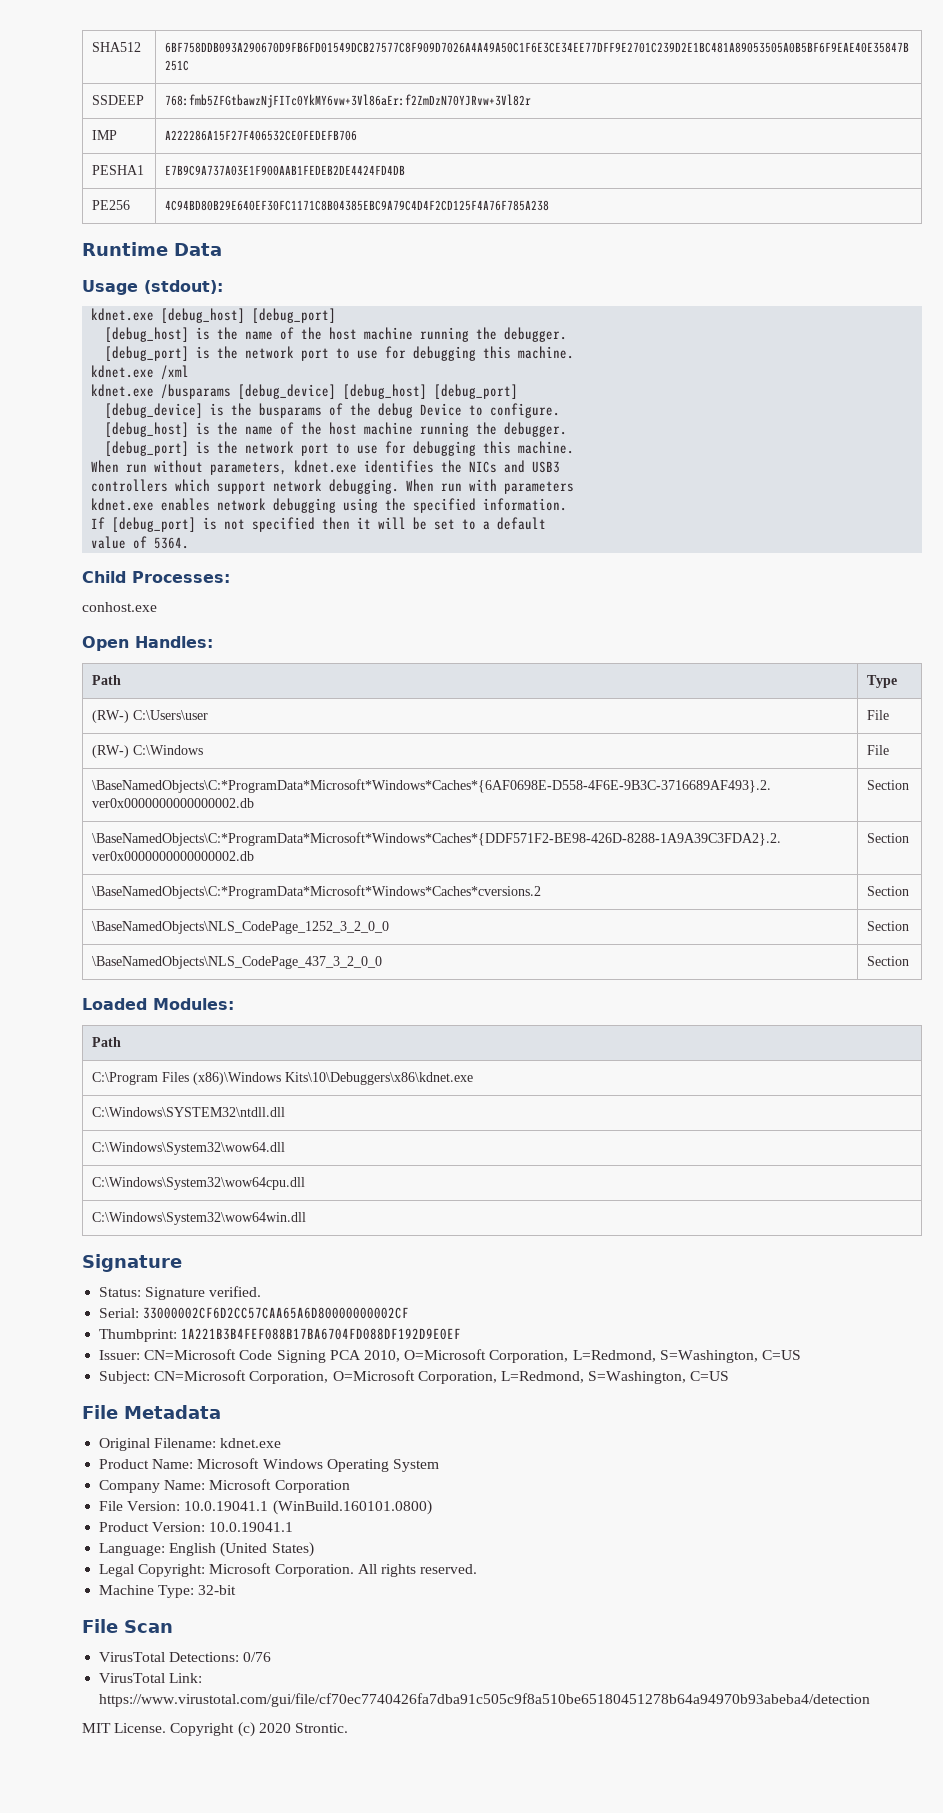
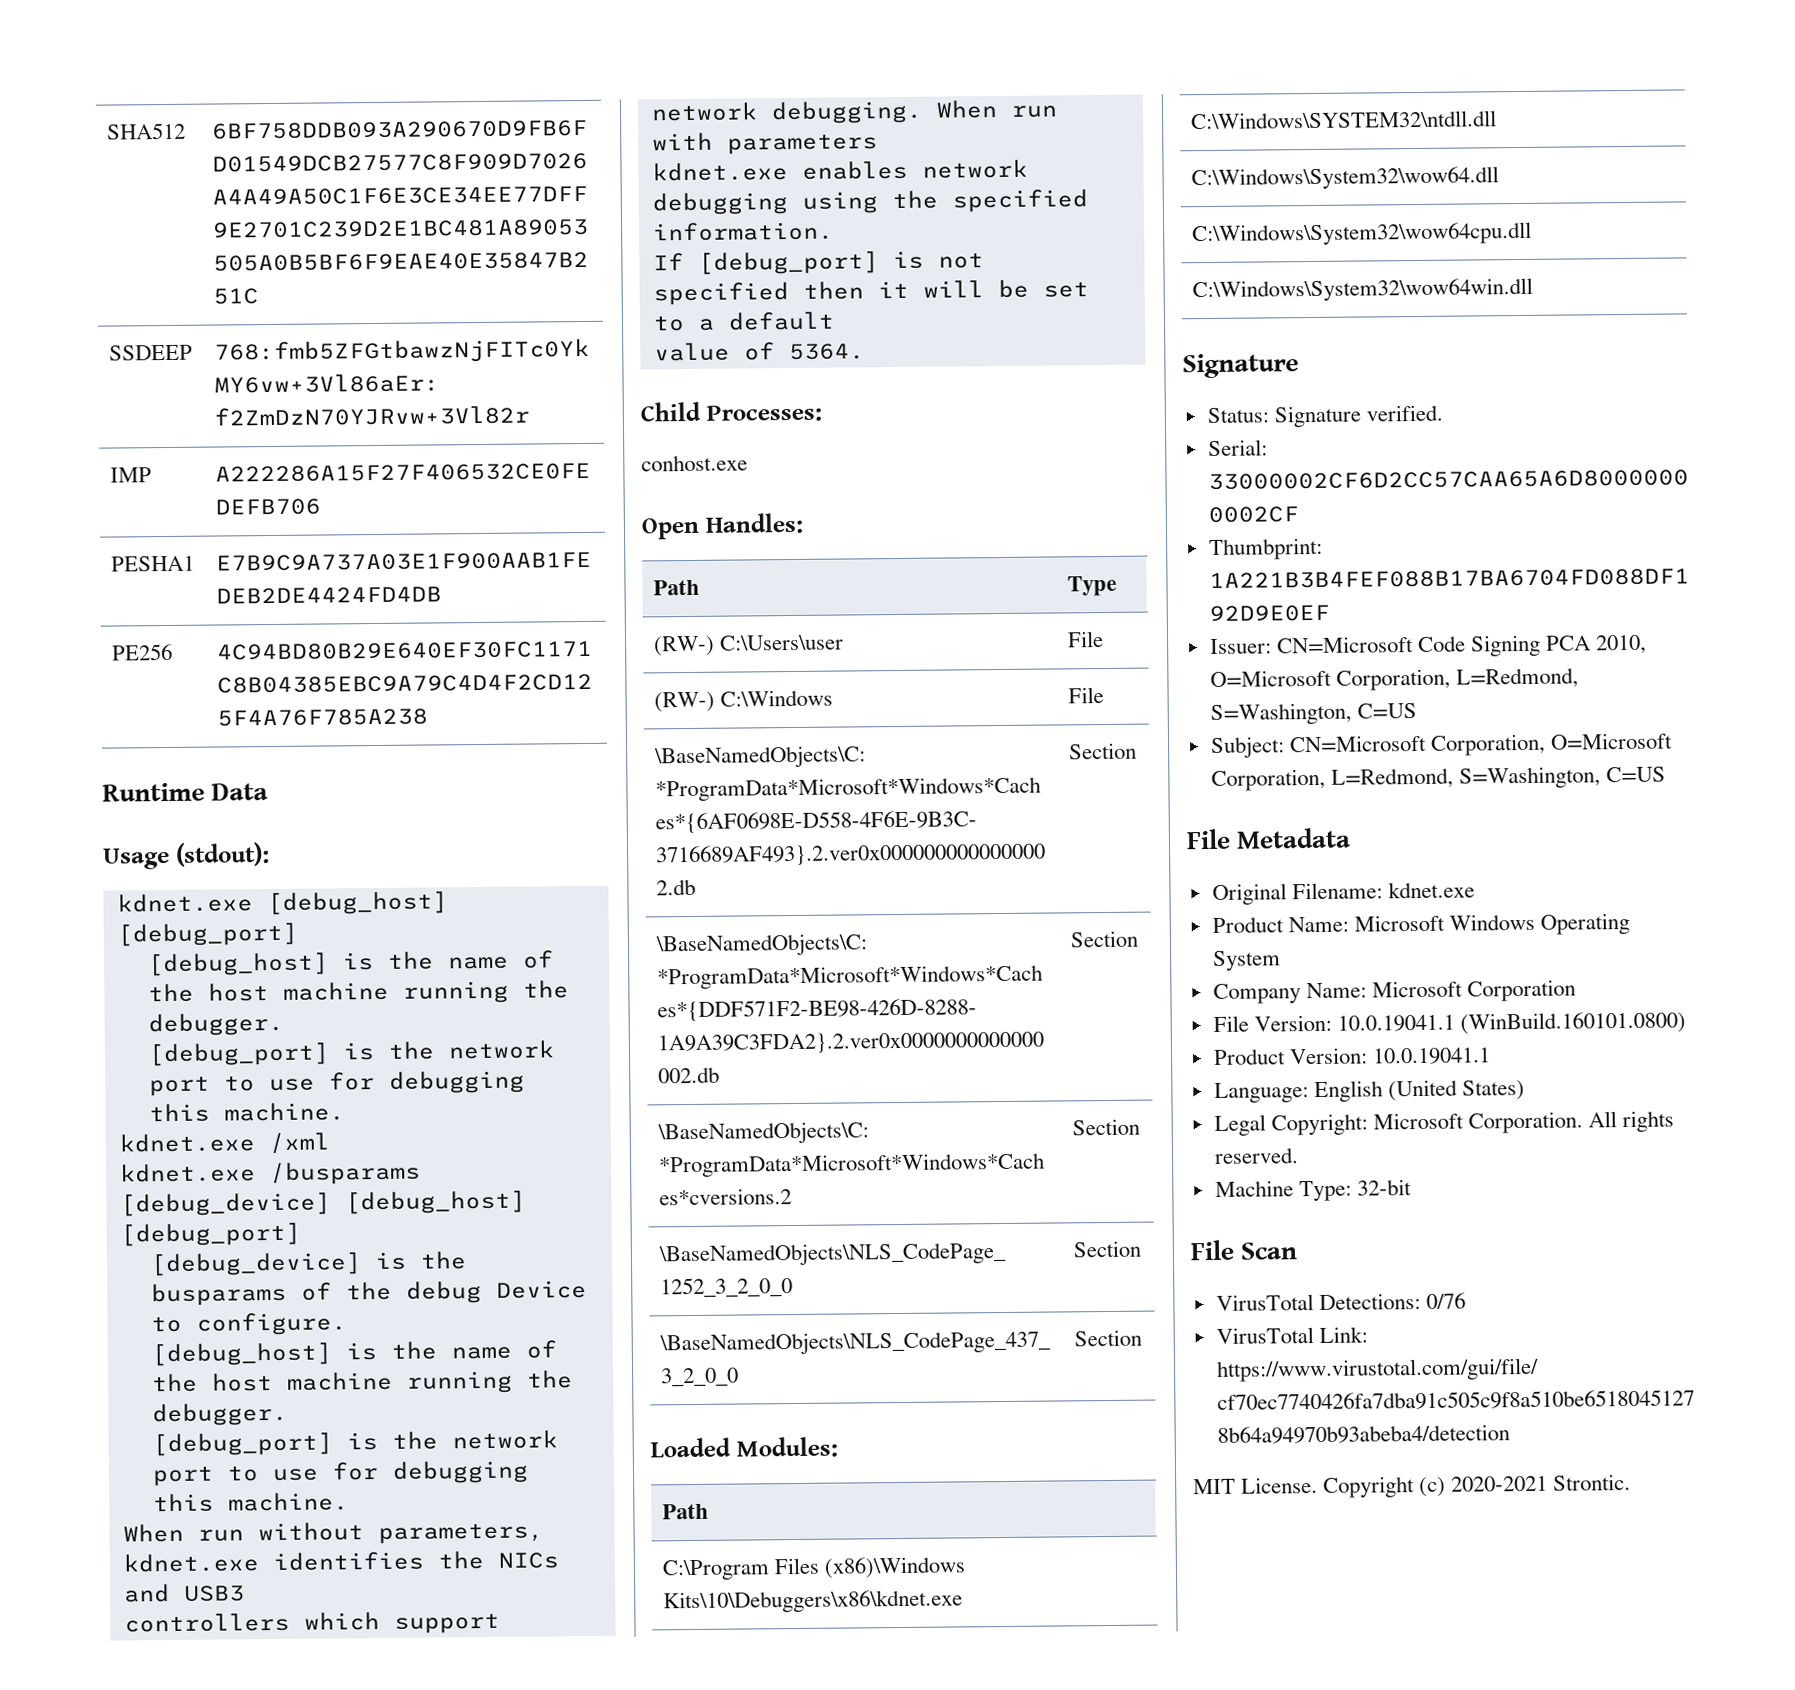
[258,1723,291,1733] 2020 -> [1451,1475,1549,1492] 2020-2021

